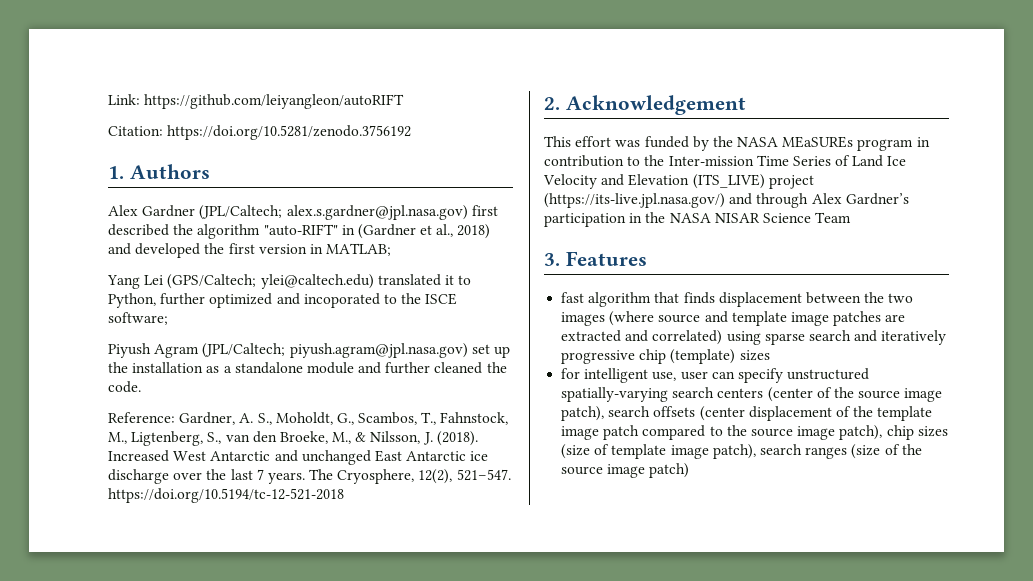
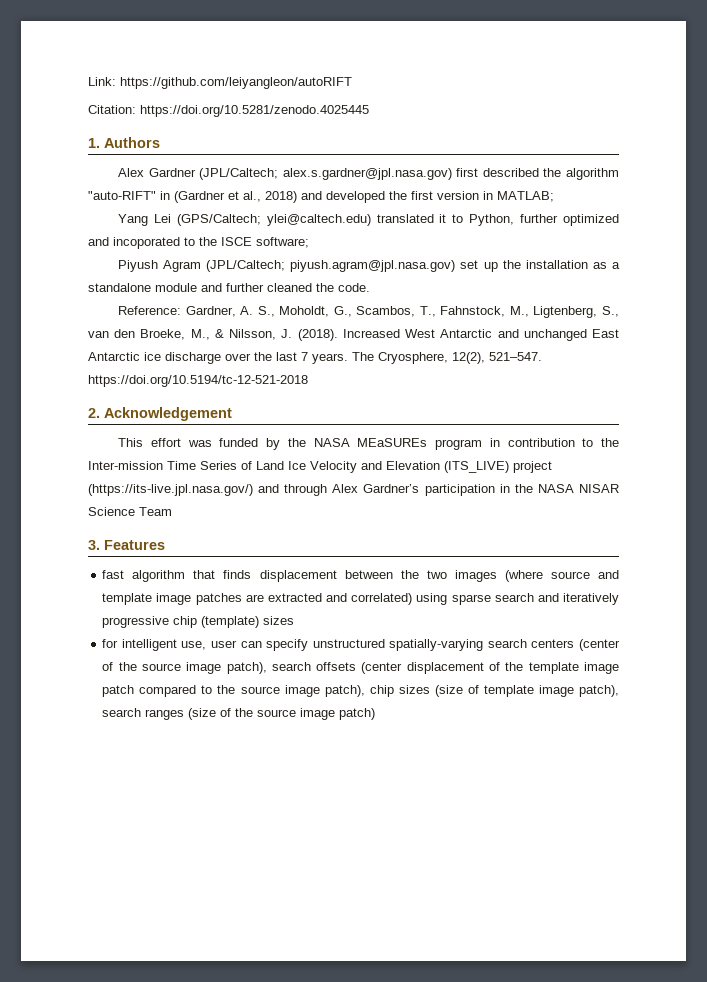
[167,125,412,140] https://doi.org/10.5281/zenodo.3756192 -> [140,105,369,117] https://doi.org/10.5281/zenodo.4025445

